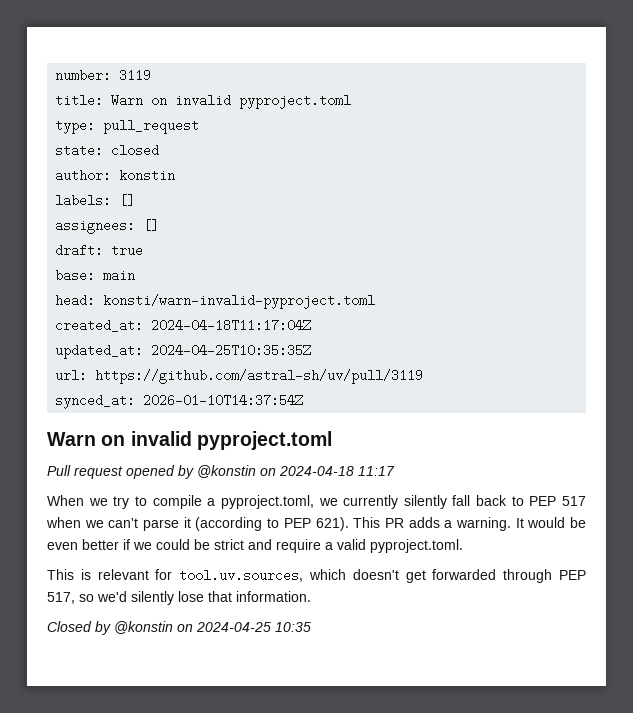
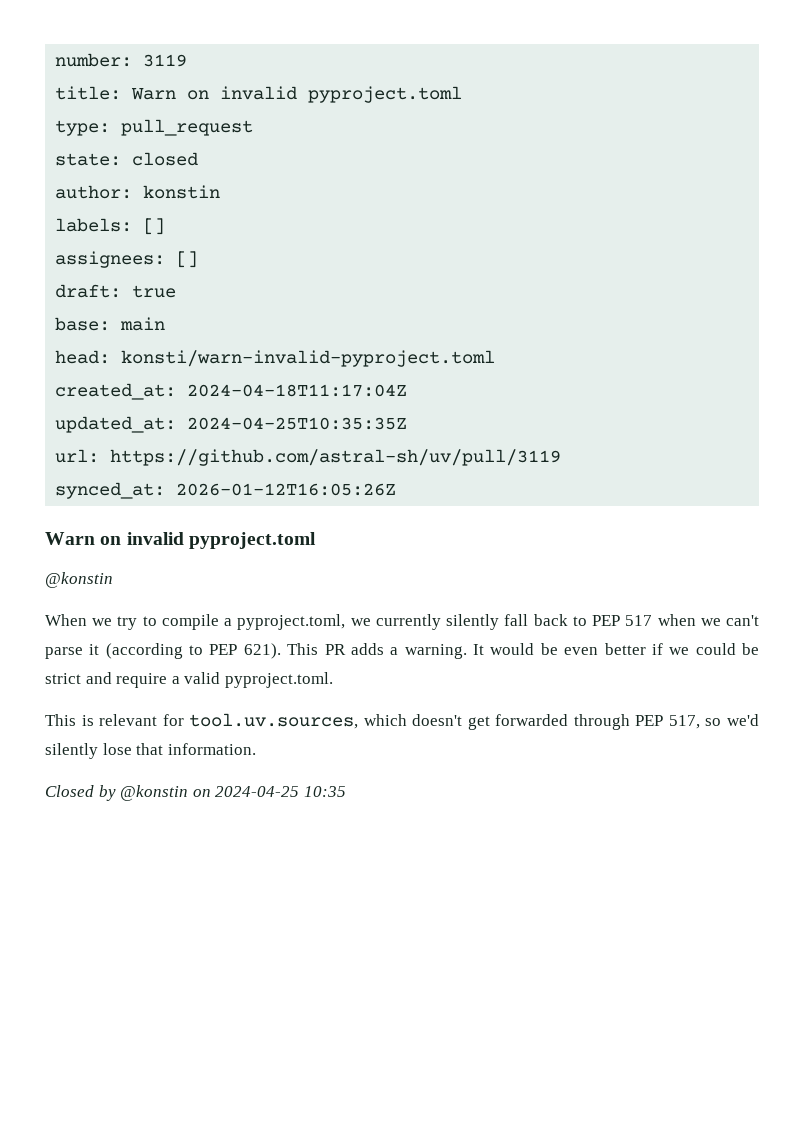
[143,394,304,407] [47,431,332,450] [47,465,395,479] 2026-01-10T14:37:54Z // Warn on invalid pyproject.toml // Pull request opened by @konstin on 2024-04-18 11:17 -> [176,483,397,496] [45,532,316,549] [45,572,113,588] 2026-01-12T16:05:26Z // Warn on invalid pyproject.toml // @konstin

